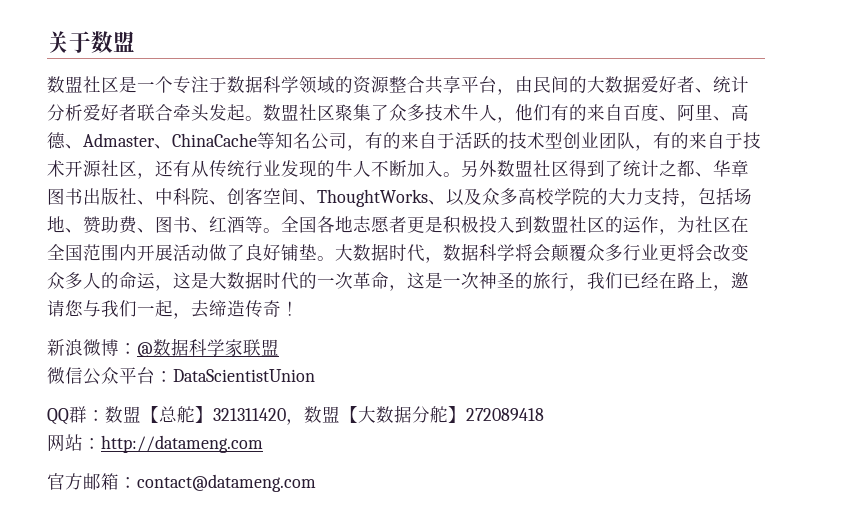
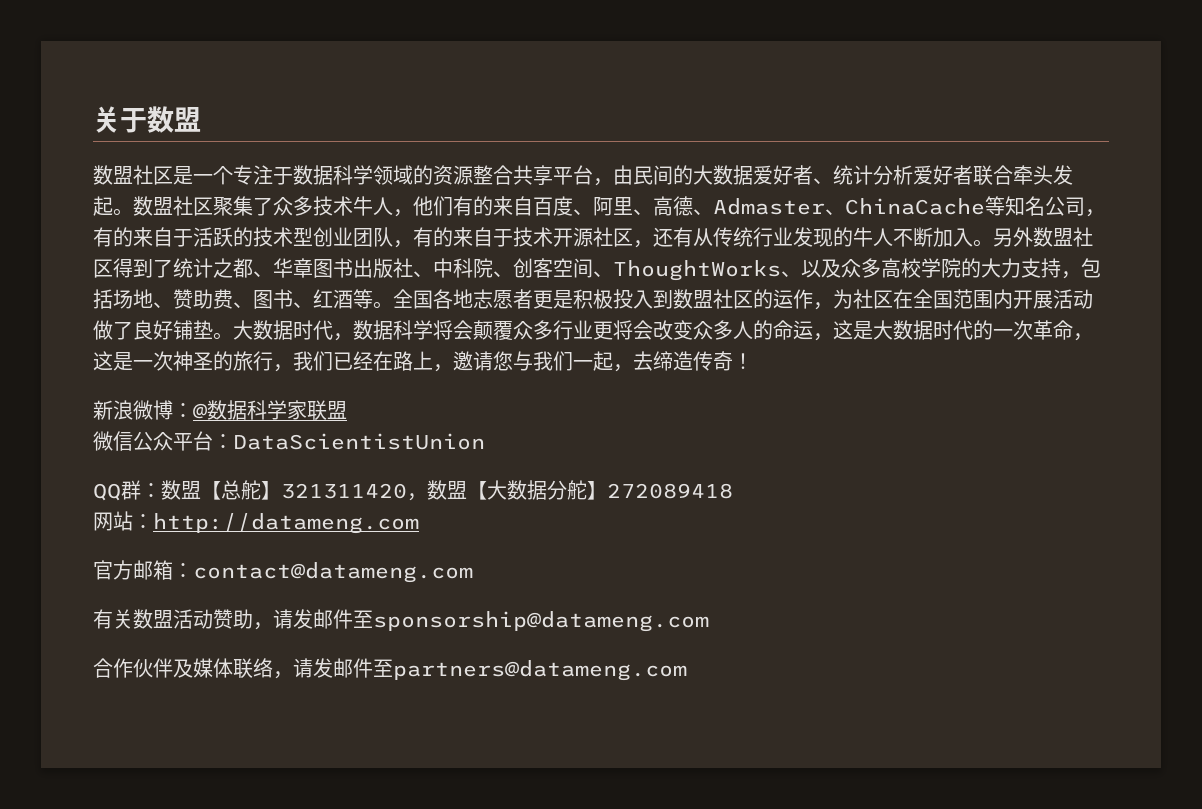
(316, 483) none -> [93,609,709,632] [93,658,687,681] // 有关数盟活动赞助，请发邮件至sponsorship@datameng.com // 合作伙伴及媒体联络，请发邮件至partners@datameng.com

